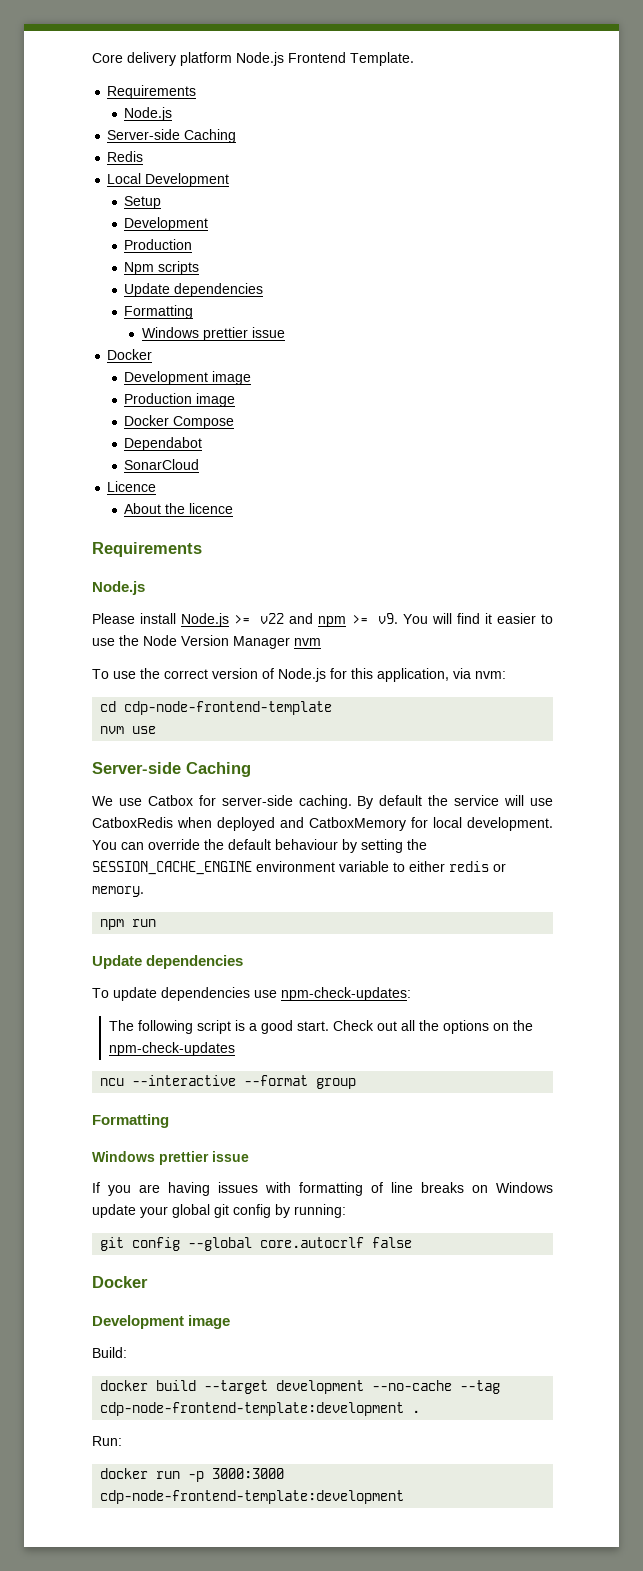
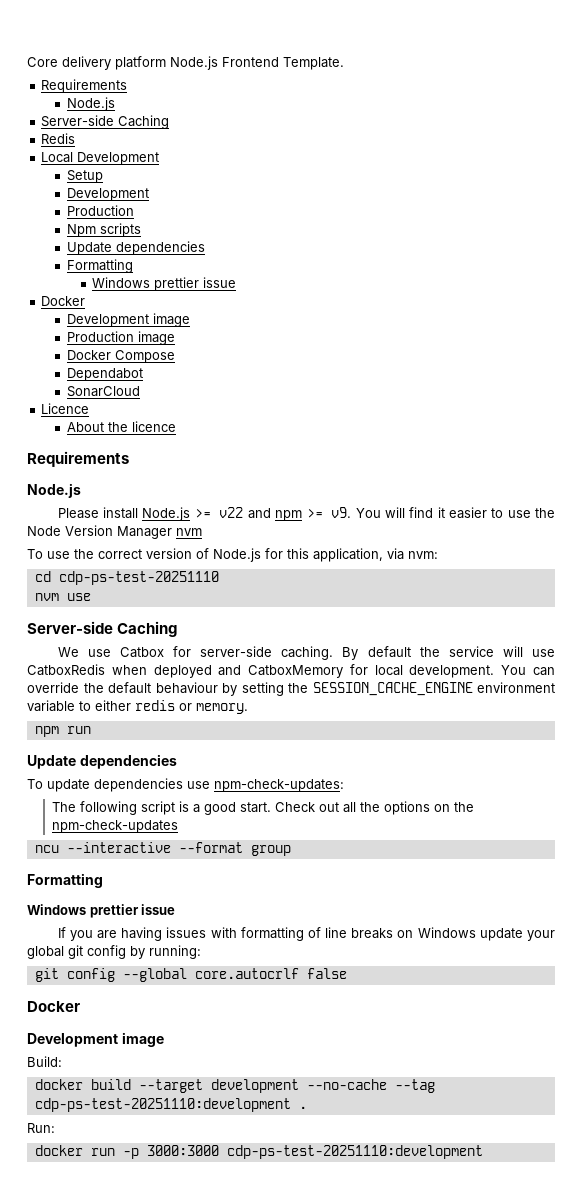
[124,701,333,715] cdp-node-frontend-template -> [58,571,219,585] cdp-ps-test-20251110
[100,1402,405,1416] cdp-node-frontend-template:development -> [34,1098,291,1112] cdp-ps-test-20251110:development
[100,1490,405,1504] cdp-node-frontend-template:development -> [226,1145,483,1159] cdp-ps-test-20251110:development

